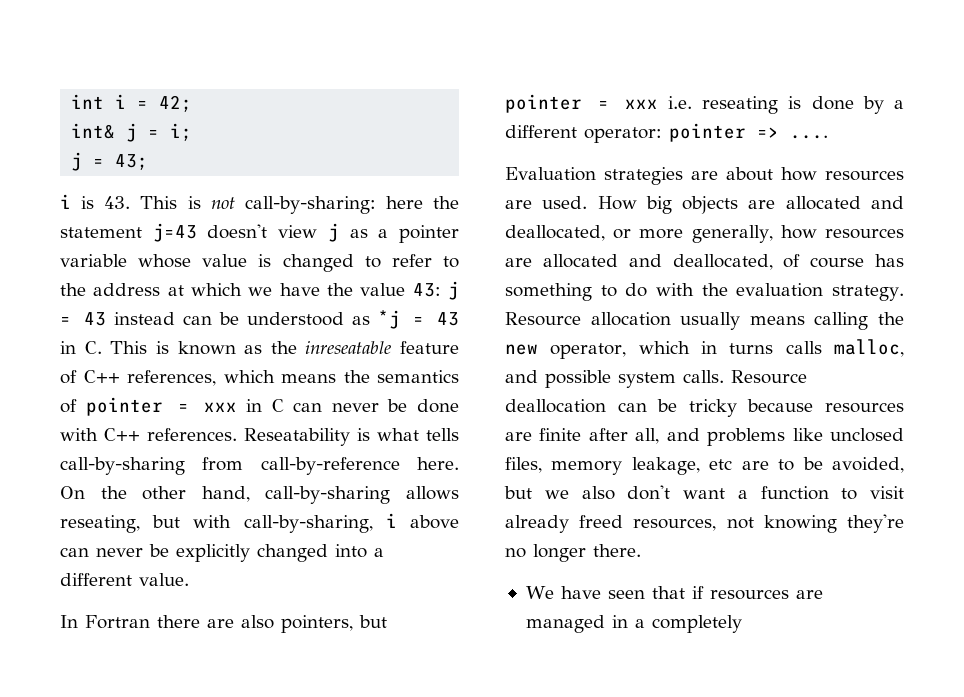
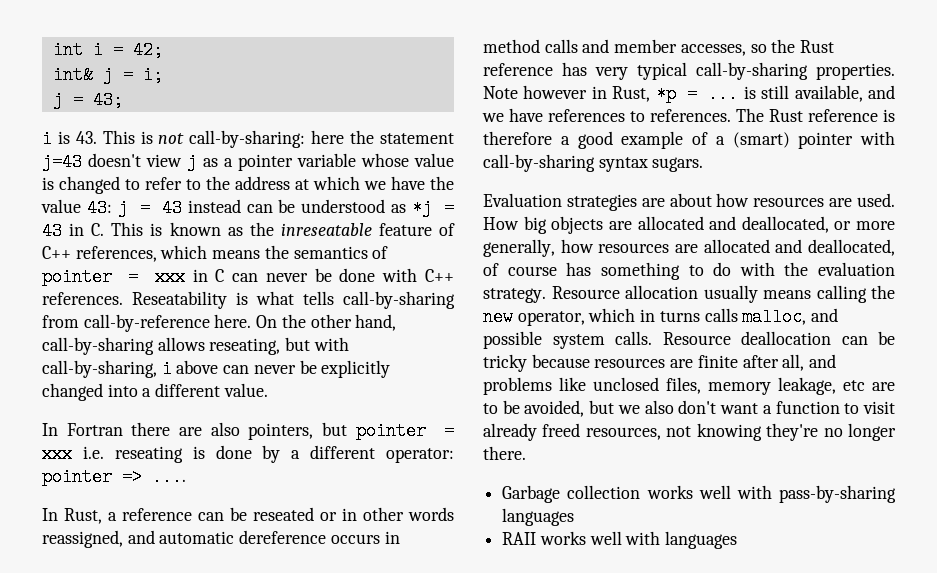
(828, 137) none -> [42,507,454,524] [42,530,400,548] [483,39,835,56] [483,62,895,80] [483,85,895,103] [482,108,895,122] [483,131,895,149] [483,154,704,172] // In Rust, a reference can be reseated or in other words reassigned, and automatic dereference occurs in method calls and member accesses, so the Rust reference has very typical call-by-sharing properties. Note however in Rust, *p = ... is still available, and we have references to references. The Rust reference is therefore a good example of a (smart) pointer with call-by-sharing syntax sugars.
[525,586,823,600] [525,615,742,633] We have seen that if resources are managed in a completely -> [502,485,896,503] [502,508,575,526] [502,531,738,549] Garbage collection works well with pass-by-sharing languages // RAII works well with languages

